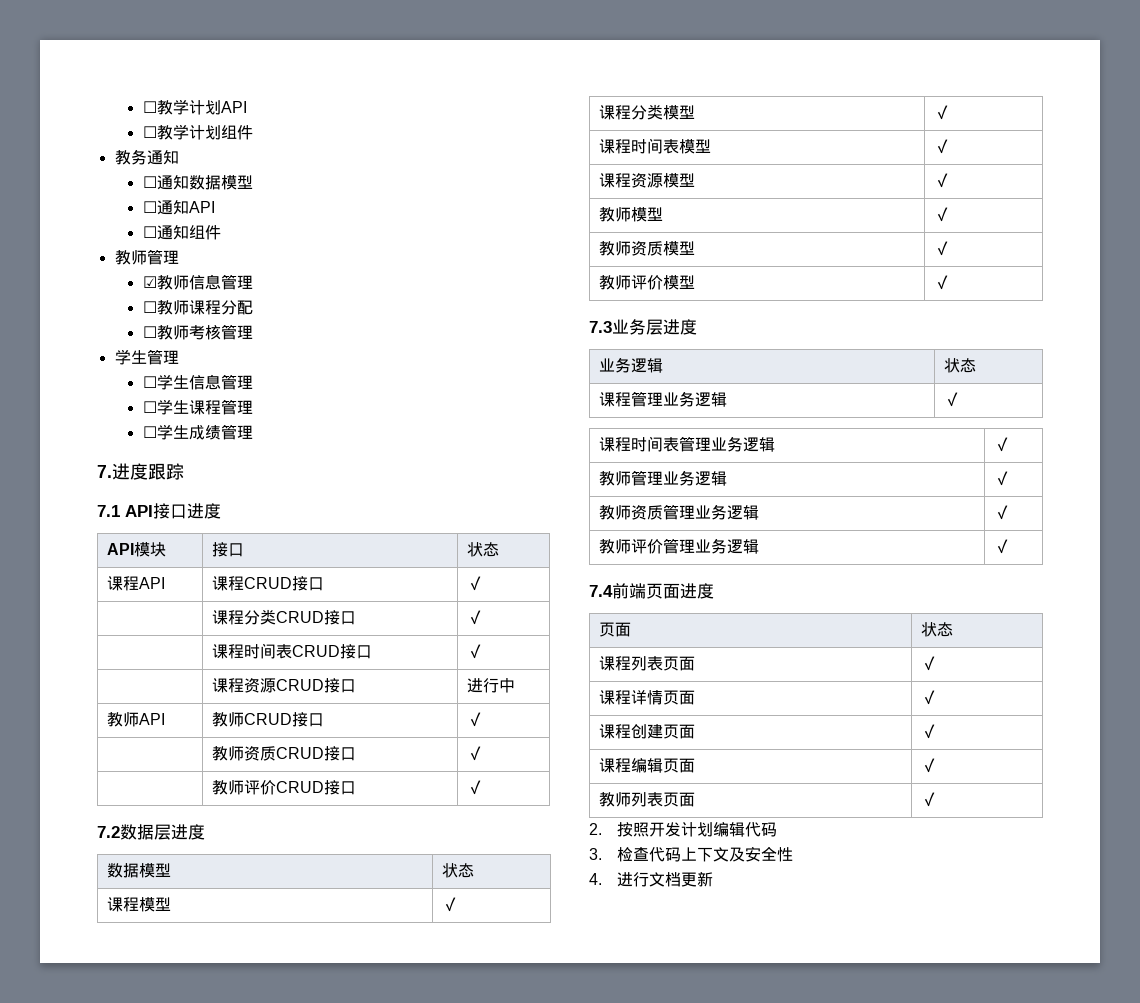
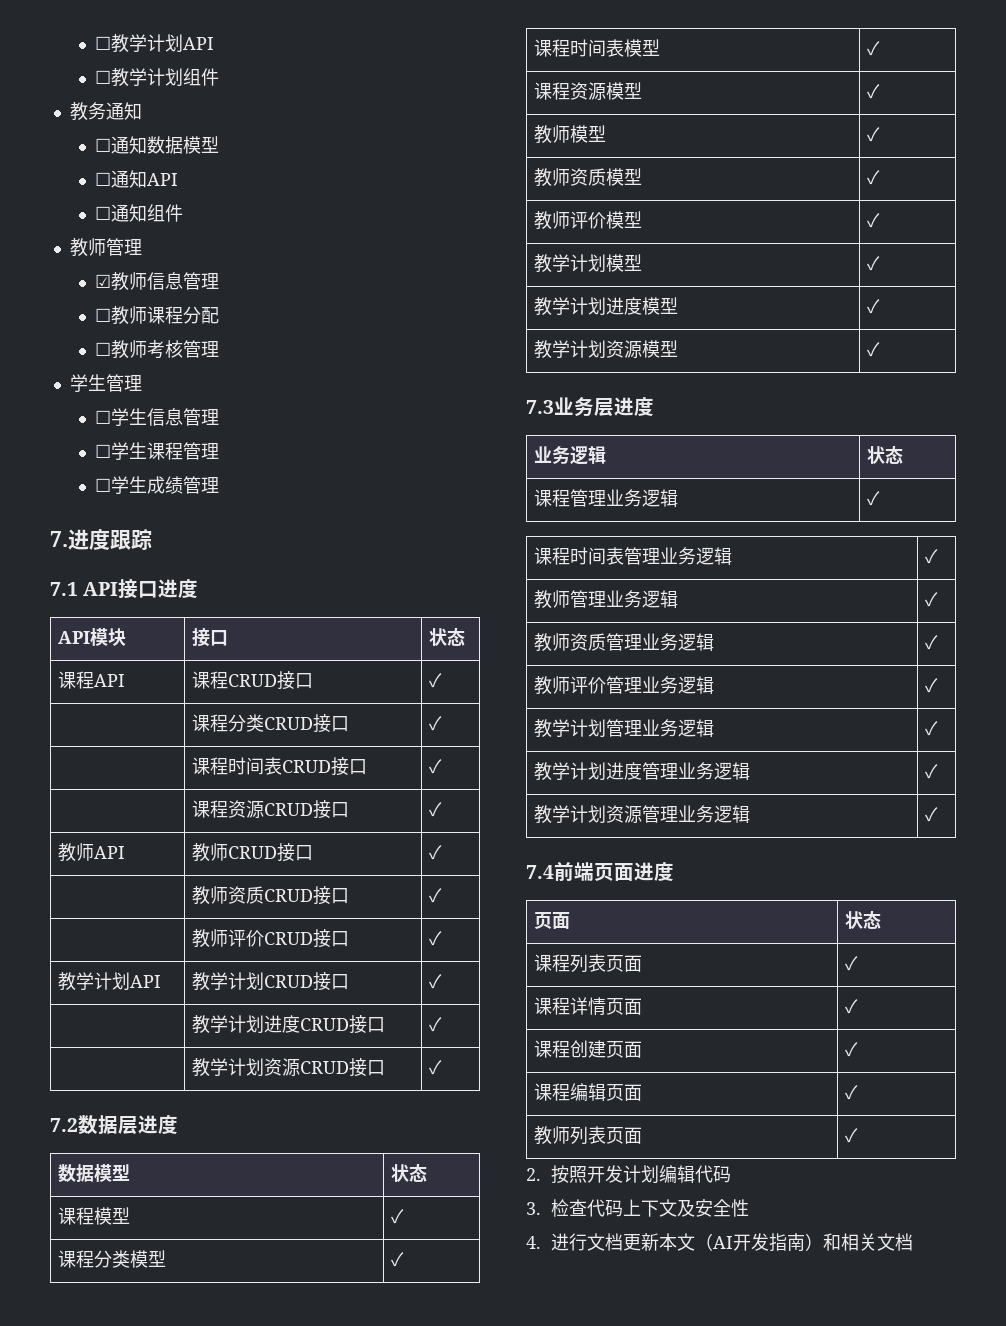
[466,678,515,693] 进行中 -> [428,802,442,817] ✓
(483, 787) none -> [57,972,161,991] [191,972,349,991] [428,974,442,989] [191,1015,385,1034] [428,1017,442,1032] [191,1058,385,1077] [428,1060,442,1075] // 教学计划API | 教学计划CRUD接口 | ✓ // | 教学计划进度CRUD接口 | ✓ // | 教学计划资源CRUD接口 | ✓
(950, 282) none -> [533,254,642,273] [866,256,880,271] [533,297,678,316] [866,299,880,314] [533,340,678,359] [866,342,880,357] // 教学计划模型 | ✓ // 教学计划进度模型 | ✓ // 教学计划资源模型 | ✓
(1010, 546) none -> [533,719,714,738] [924,721,938,736] [533,762,750,781] [924,764,938,779] [533,805,750,824] [924,807,938,822] // 教学计划管理业务逻辑 | ✓ // 教学计划进度管理业务逻辑 | ✓ // 教学计划资源管理业务逻辑 | ✓
(714, 879) none -> [659,1233,914,1252] 本文（AI开发指南）和相关文档

